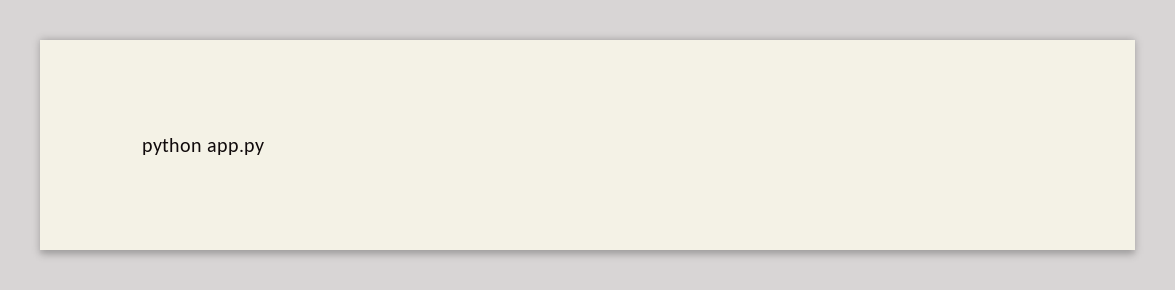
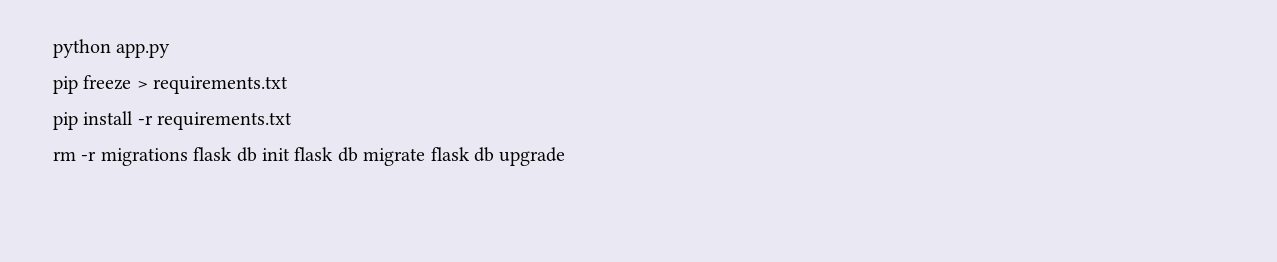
(265, 148) none -> [53,75,289,94] [53,111,293,130] [53,147,566,166] // pip freeze > requirements.txt // pip install -r requirements.txt // rm -r migrations flask db init flask db migrate flask db upgrade

